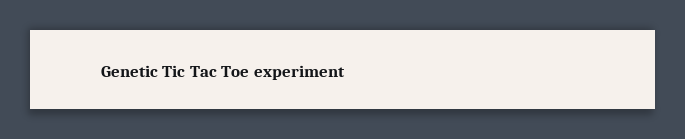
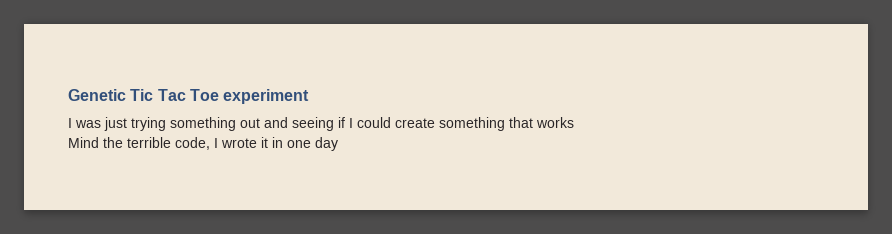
(345, 72) none -> [68,117,574,131] [68,137,338,151] // I was just trying something out and seeing if I could create something that works // Mind the terrible code, I wrote it in one day

